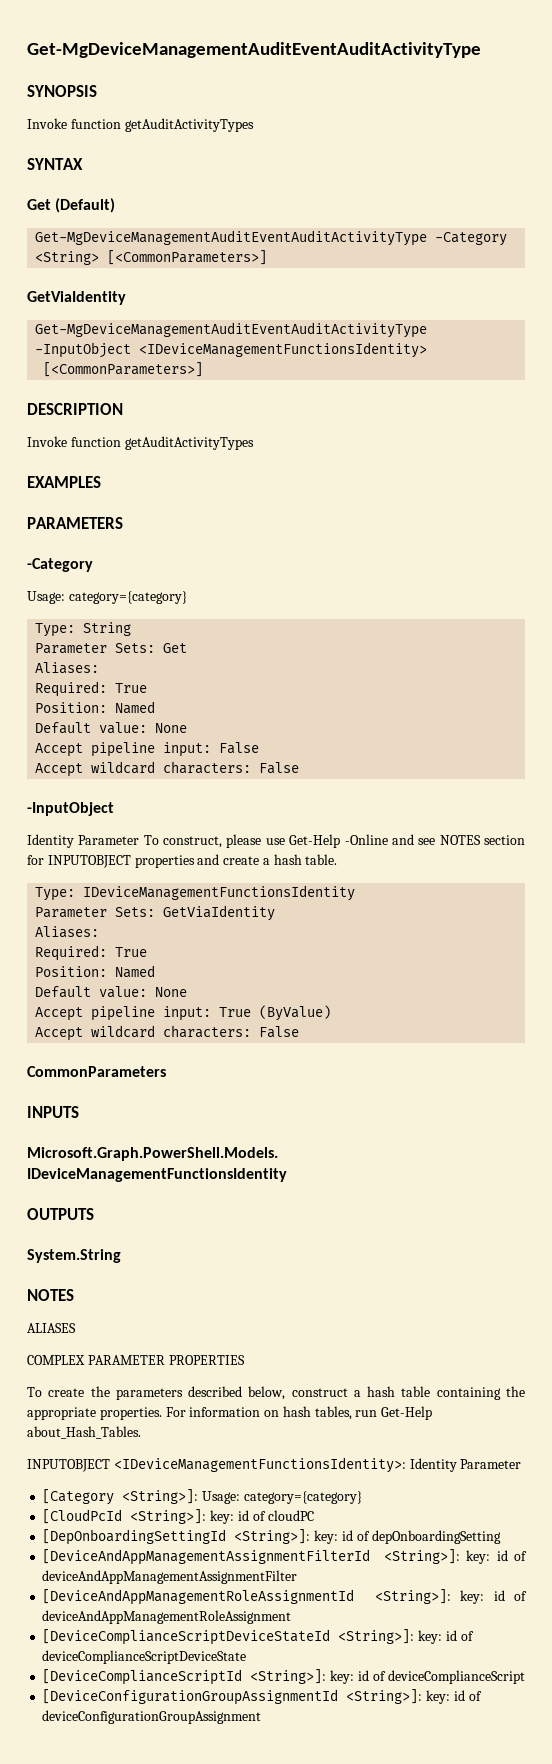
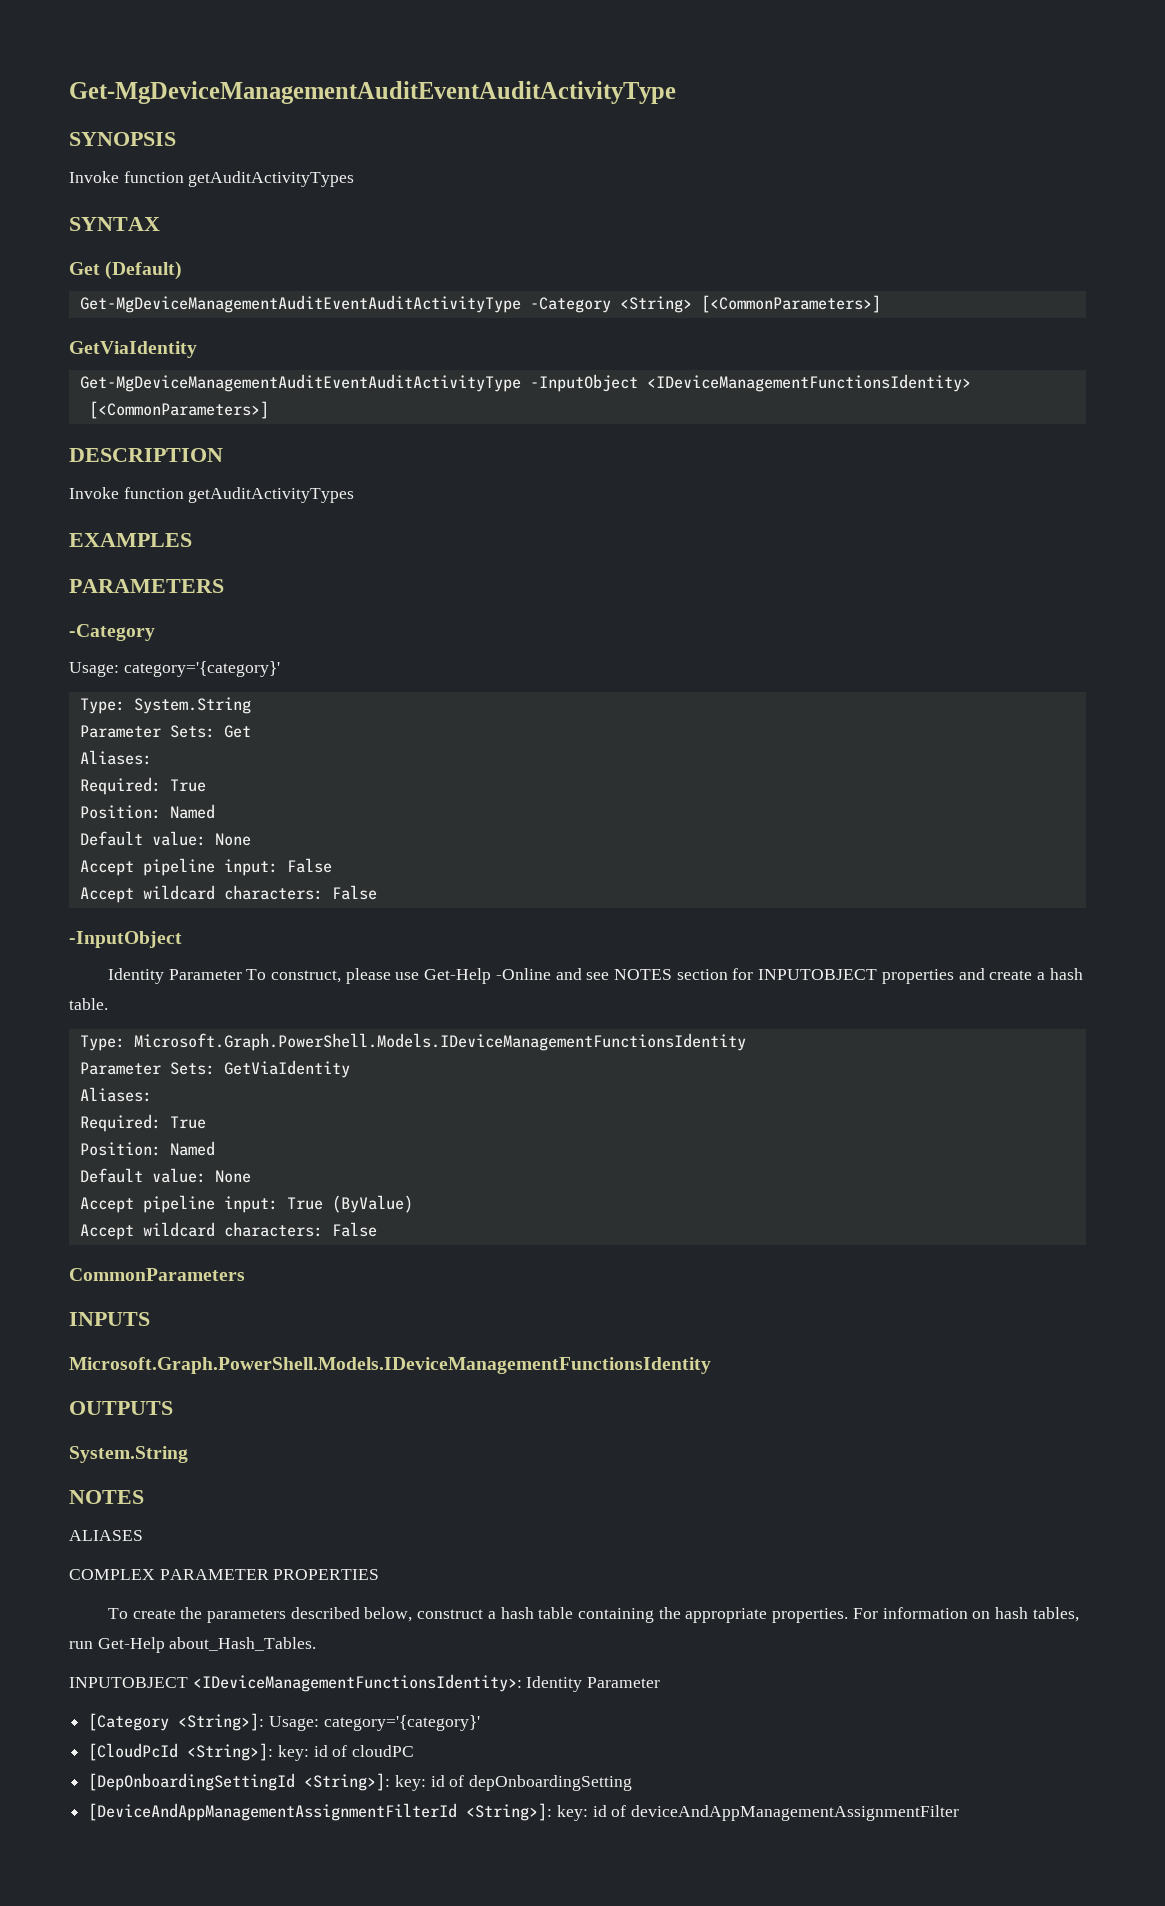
[68,591,187,604] [35,622,132,637] category={category} // Type: String -> [123,661,280,677] [79,697,251,714] category='{category}' // Type: System.String
[83,885,356,901] IDeviceManagementFunctionsIdentity -> [133,1033,746,1051] Microsoft.Graph.PowerShell.Models.IDeviceManagementFunctionsIdentity
[243,1491,362,1504] category={category} -> [323,1715,480,1731] category='{category}'
[42,1589,527,1605] [42,1610,292,1624] [42,1629,474,1645] [42,1650,247,1664] [42,1669,525,1685] [42,1689,482,1705] [42,1710,262,1724] // [DeviceAndAppManagementRoleAssignmentId <String>]: key: id of deviceAndAppManagementRoleAssignment // [DeviceComplianceScriptDeviceStateId <String>]: key: id of deviceComplianceScriptDeviceState // [DeviceComplianceScriptId <String>]: key: id of deviceComplianceScript // [DeviceConfigurationGroupAssignmentId <String>]: key: id of deviceConfigurationGroupAssignment -> (960, 1813) none

